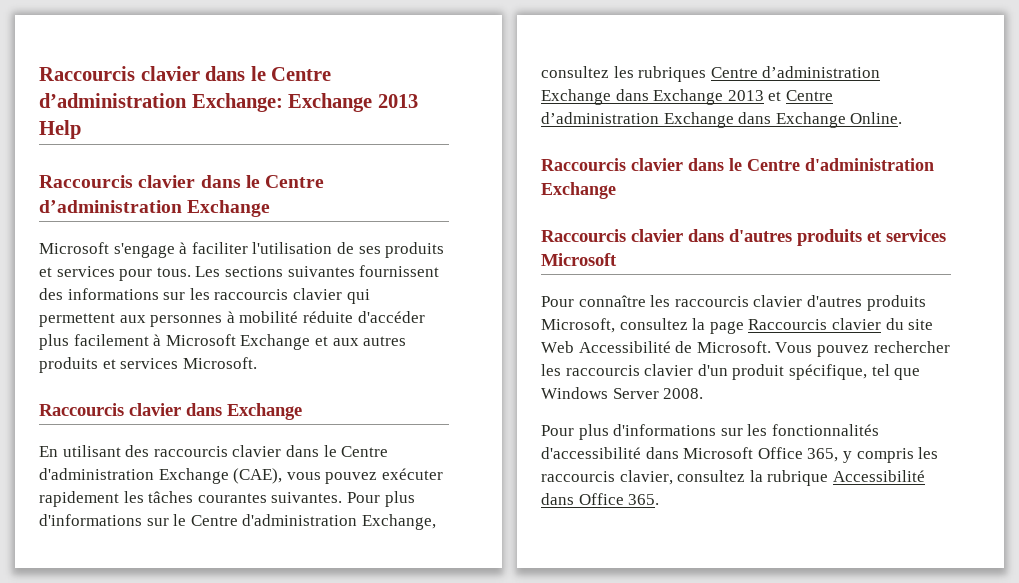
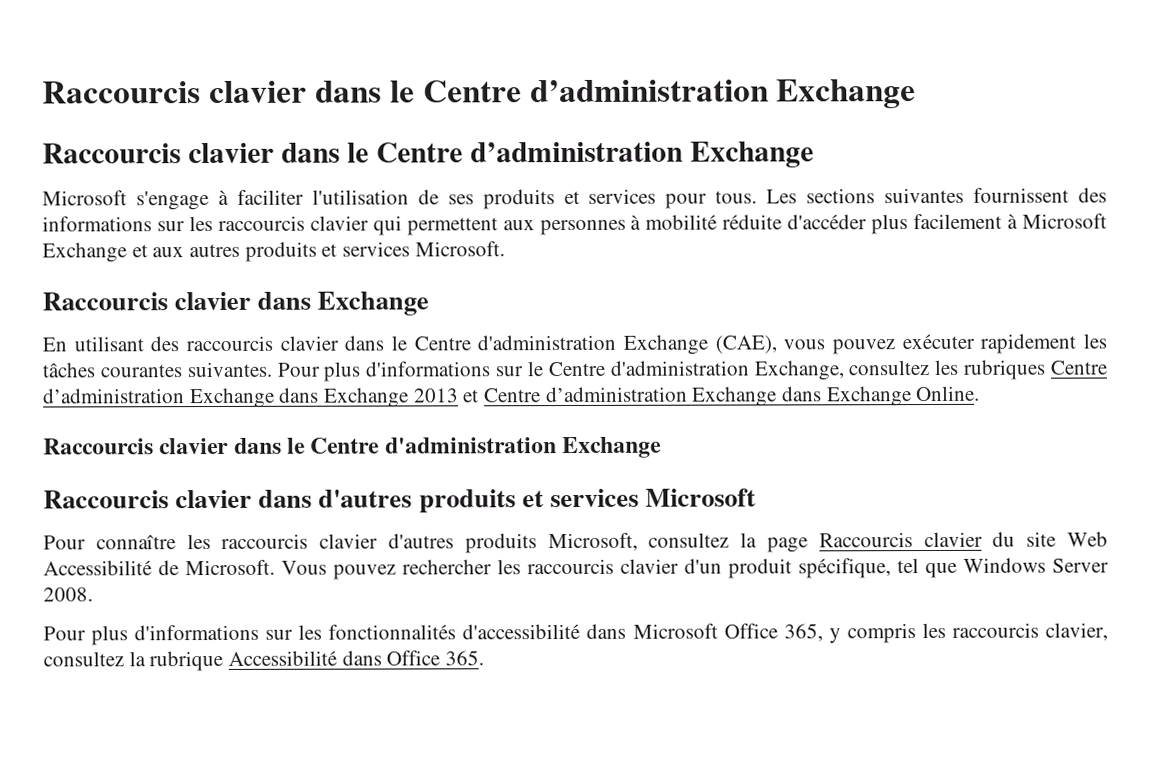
[39,66,332,81] [39,93,418,112] [39,120,81,139] Raccourcis clavier dans le Centre d’administration Exchange: Exchange 2013 Help -> [42,79,917,109] Raccourcis clavier dans le Centre d’administration Exchange

